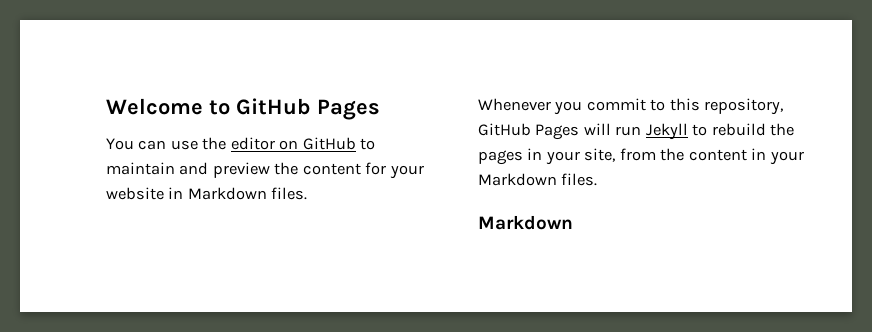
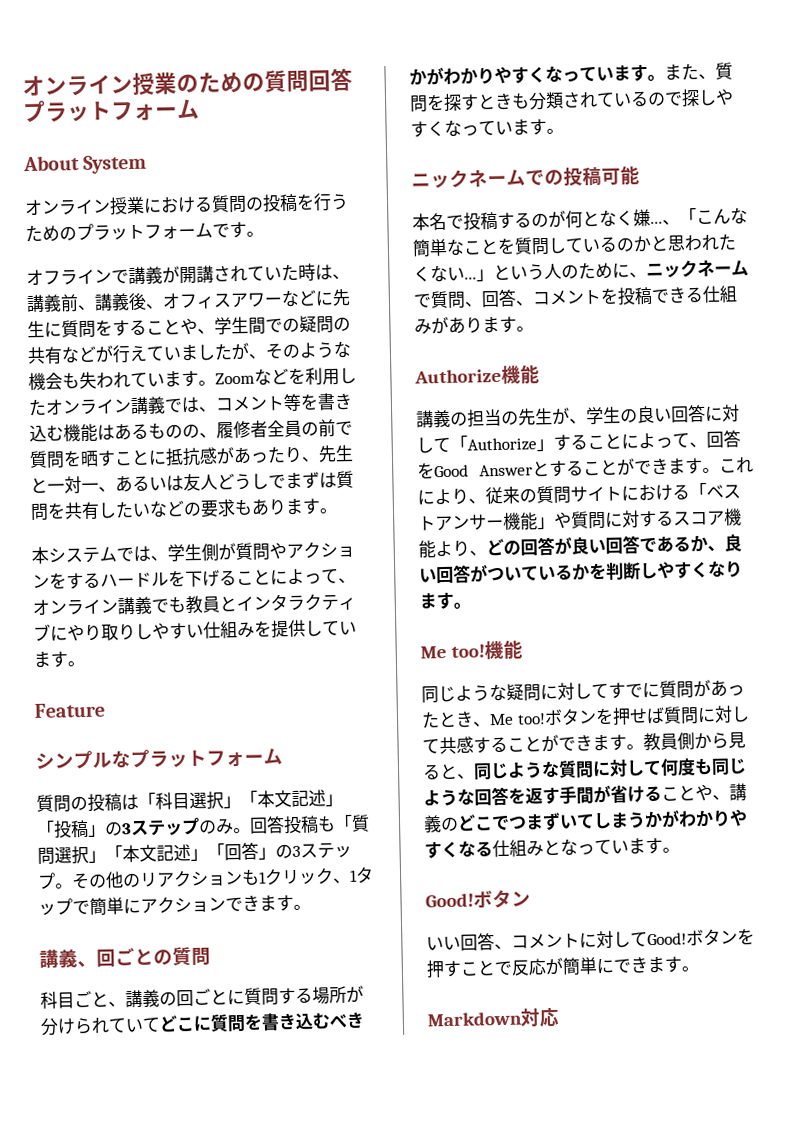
[106,98,380,120] [106,137,376,150] [106,162,424,179] [106,187,308,200] [478,98,784,115] [478,123,795,140] [478,148,804,165] [478,173,598,186] [478,215,573,230] Welcome to GitHub Pages // You can use the editor on GitHub to maintain and preview the content for your website in Markdown files. // Whenever you commit to this repository, GitHub Pages will run Jekyll to rebuild the pages in your site, from the content in your Markdown files. // Markdown -> [22,67,353,97] [22,98,200,123] [23,154,148,174] [24,193,349,216] [25,221,264,243] [26,263,350,286] [26,288,351,313] [27,315,351,339] [27,340,352,365] [28,367,357,391] [28,392,353,417] [29,419,353,443] [29,444,354,469] [30,470,354,494] [30,498,338,522] [31,541,355,565] [32,568,356,590] [32,593,356,616] [33,619,357,642] [33,651,85,668] [34,702,105,718] [35,748,283,770] [36,789,343,813] [36,814,370,839] [37,841,352,865] [37,866,374,890] [38,894,311,916] [39,946,211,968] [40,985,364,1009] [40,1011,365,1036] [409,62,733,86] [409,88,734,113] [410,118,564,138] [411,166,640,189] [412,207,748,231] [412,233,737,258] [413,259,749,283] [413,285,738,309] [414,316,534,335] [414,365,540,384] [416,403,740,428] [416,429,741,454] [417,457,754,479] [417,482,741,506] [418,508,742,532] [418,534,742,559] [419,560,743,584] [419,591,471,610] [420,640,523,660] [421,679,745,704] [421,705,750,729] [422,731,746,755] [422,757,747,781] [423,783,747,807] [423,809,748,833] [424,837,680,859] [425,889,531,909] [426,928,755,951] [426,956,699,979] [427,1007,560,1028] オンライン授業のための質問回答プラットフォーム // About System // オンライン授業における質問の投稿を行うためのプラットフォームです。 // オフラインで講義が開講されていた時は、講義前、講義後、オフィスアワーなどに先生に質問をすることや、学生間での疑問の共有などが行えていましたが、そのような機会も失われています。Zoomなどを利用したオンライン講義では、コメント等を書き込む機能はあるものの、履修者全員の前で質問を晒すことに抵抗感があったり、先生と一対一、あるいは友人どうしでまずは質問を共有したいなどの要求もあります。 // 本システムでは、学生側が質問やアクションをするハードルを下げることによって、オンライン講義でも教員とインタラクティブにやり取りしやすい仕組みを提供しています。 // Feature // シンプルなプラットフォーム // 質問の投稿は「科目選択」「本文記述」「投稿」の3ステップのみ。回答投稿も「質問選択」「本文記述」「回答」の3ステップ。その他のリアクションも1クリック、1タップで簡単にアクションできます。 // 講義、回ごとの質問 // 科目ごと、講義の回ごとに質問する場所が分けられていてどこに質問を書き込むべきかがわかりやすくなっています。また、質問を探すときも分類されているので探しやすくなっています。 // ニックネームでの投稿可能 // 本名で投稿するのが何となく嫌...、「こんな簡単なことを質問しているのかと思われたくない...」という人のために、ニックネームで質問、回答、コメントを投稿できる仕組みがあります。 // Authorize機能 // 講義の担当の先生が、学生の良い回答に対して「Authorize」することによって、回答をGood Answerとすることができます。これにより、従来の質問サイトにおける「ベストアンサー機能」や質問に対するスコア機能より、どの回答が良い回答であるか、良い回答がついているかを判断しやすくなります。 // Me too!機能 // 同じような疑問に対してすでに質問があったとき、Me too!ボタンを押せば質問に対して共感することができます。教員側から見ると、同じような質問に対して何度も同じような回答を返す手間が省けることや、講義のどこでつまずいてしまうかがわかりやすくなる仕組みとなっています。 // Good!ボタン // いい回答、コメントに対してGood!ボタンを押すことで反応が簡単にできます。 // Markdown対応

